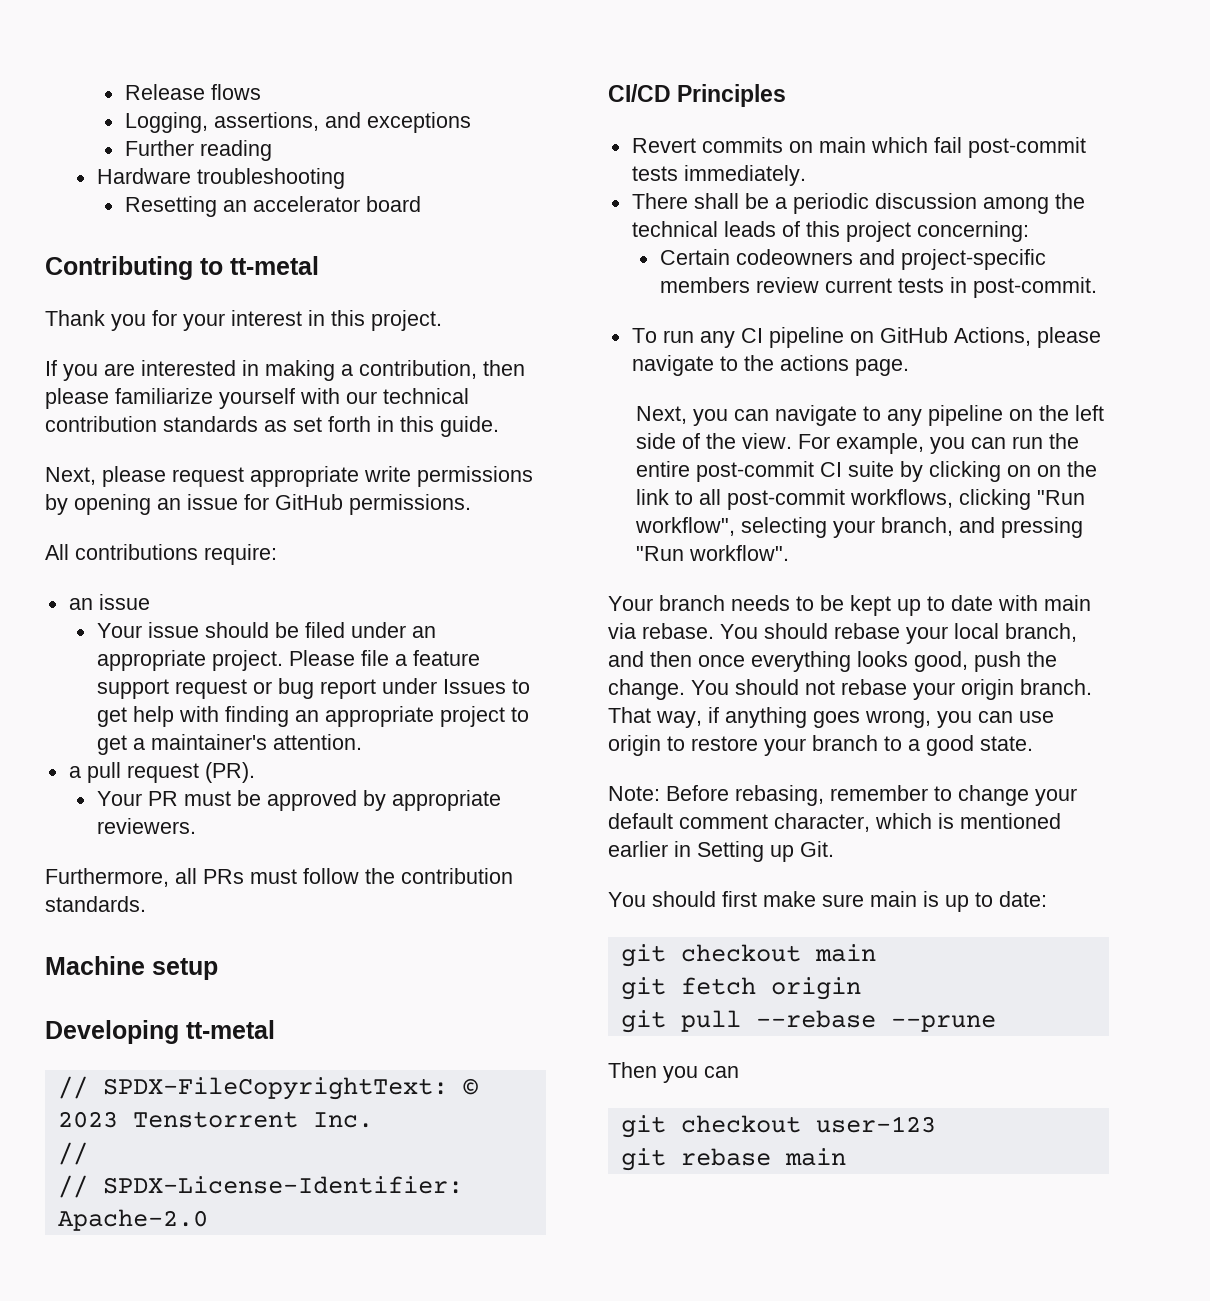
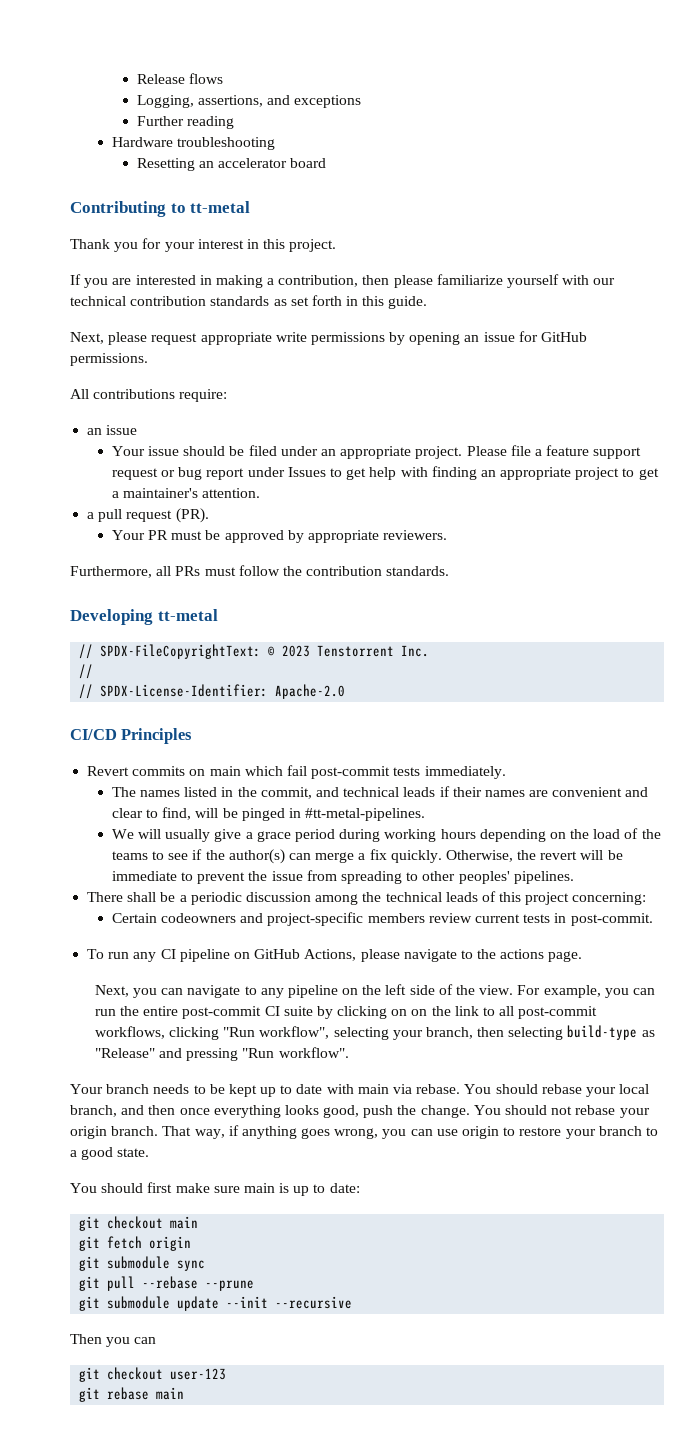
[45,956,218,980] // Machine setup -> (450, 571) none
(806, 175) none -> [111,786,649,799] [111,807,426,821] [111,828,661,842] [111,849,623,864] [111,870,574,884] // The names listed in the commit, and technical leads if their names are convenient and clear to find, will be pinged in #tt-metal-pipelines. // We will usually give a grace period during working hours depending on the load of the teams to see if the author(s) can merge a fix quickly. Otherwise, the revert will be immediate to prevent the issue from spreading to other peoples' pipelines.
(953, 526) none -> [477,1025,655,1040] [94,1048,155,1058] then selecting build-type as "Release"
[608,785,1077,806] [608,813,1061,832] [608,841,834,862] // Note: Before rebasing, remember to change your default comment character, which is mentioned earlier in Setting up Git. -> (150, 1152) none
(861, 988) none -> [79,1256,206,1271] // git submodule sync
(996, 1023) none -> [79,1296,353,1311] // git submodule update --init --recursive

